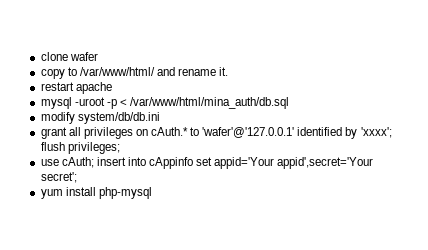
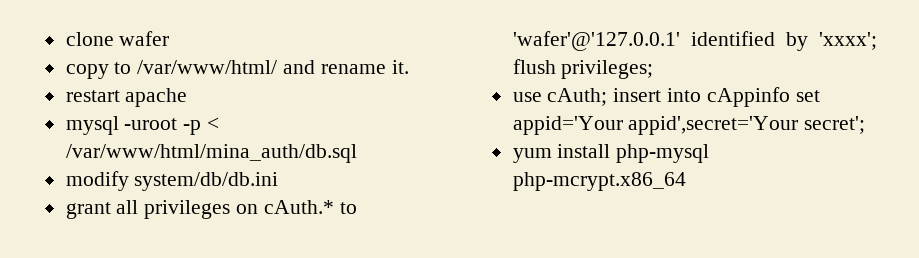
(152, 193) none -> [512,172,686,191] php-mcrypt.x86_64

